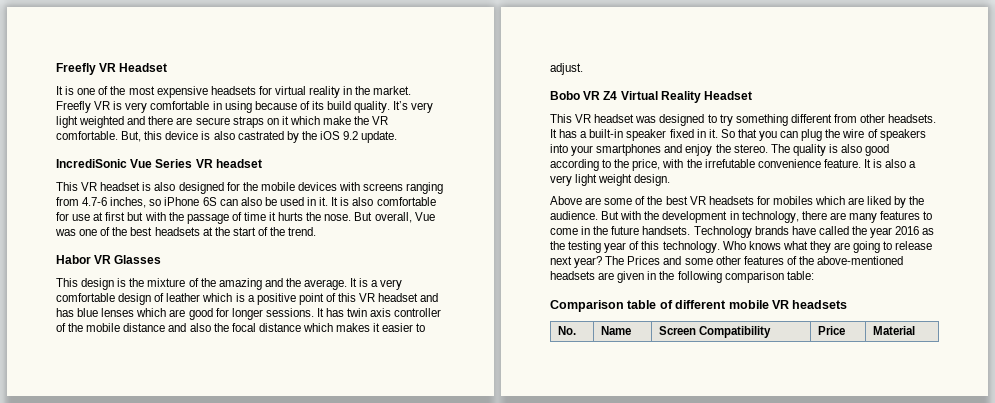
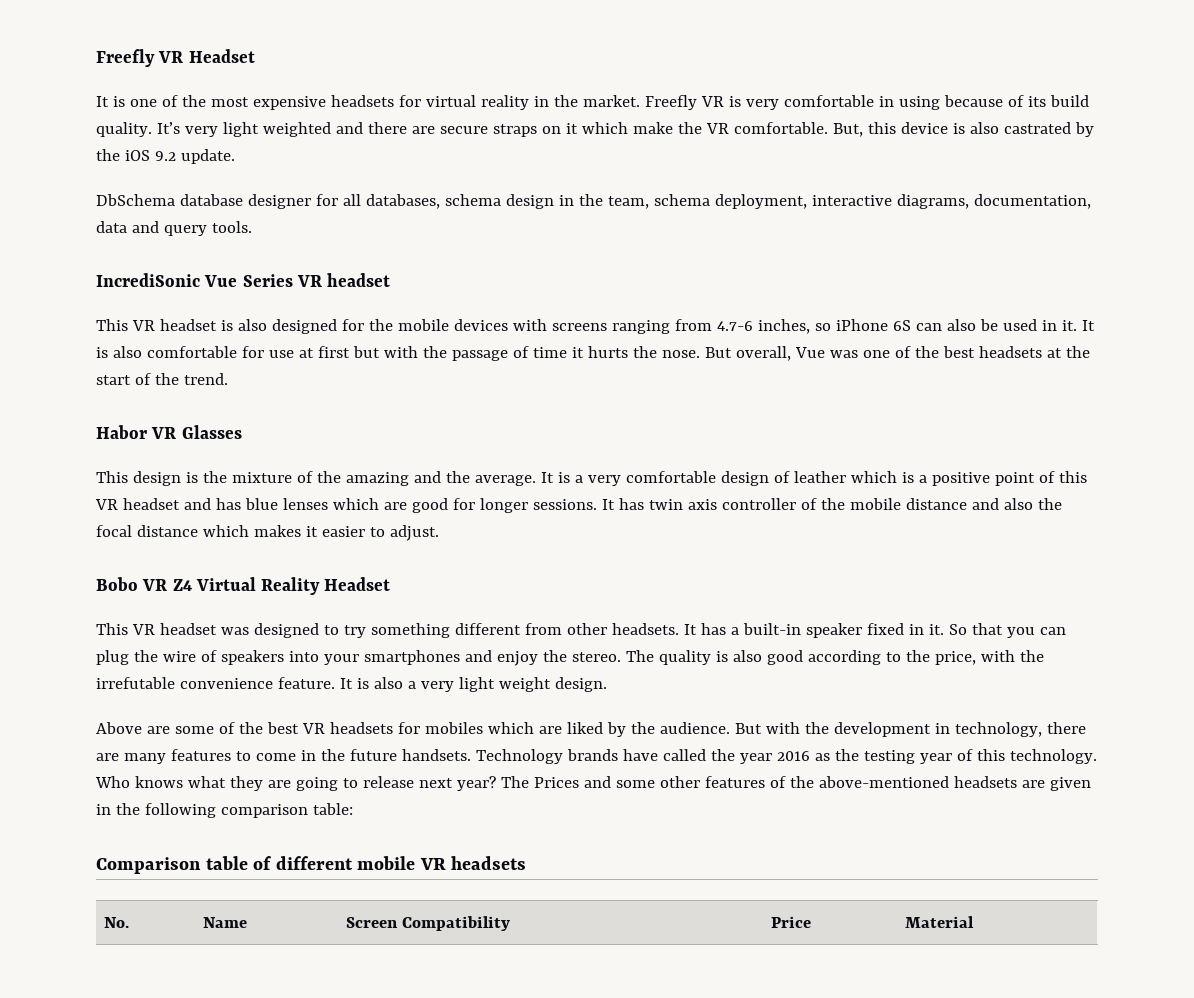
(398, 137) none -> [96,194,1091,209] [96,221,252,236] // DbSchema database designer for all databases, schema design in the team, schema deployment, interactive diagrams, documentation, data and query tools.

